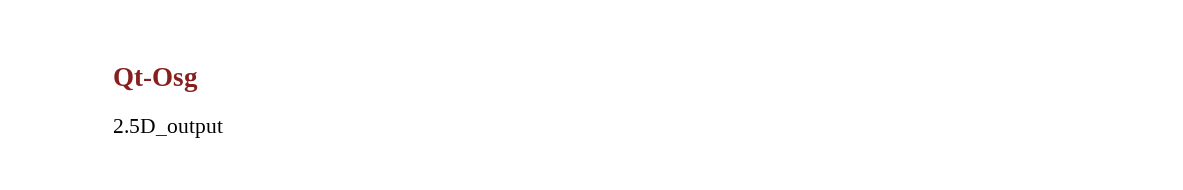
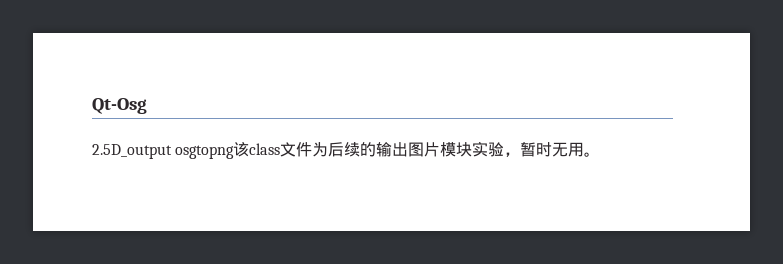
(223, 128) none -> [175,141,601,159] osgtopng该class文件为后续的输出图片模块实验，暂时无用。

